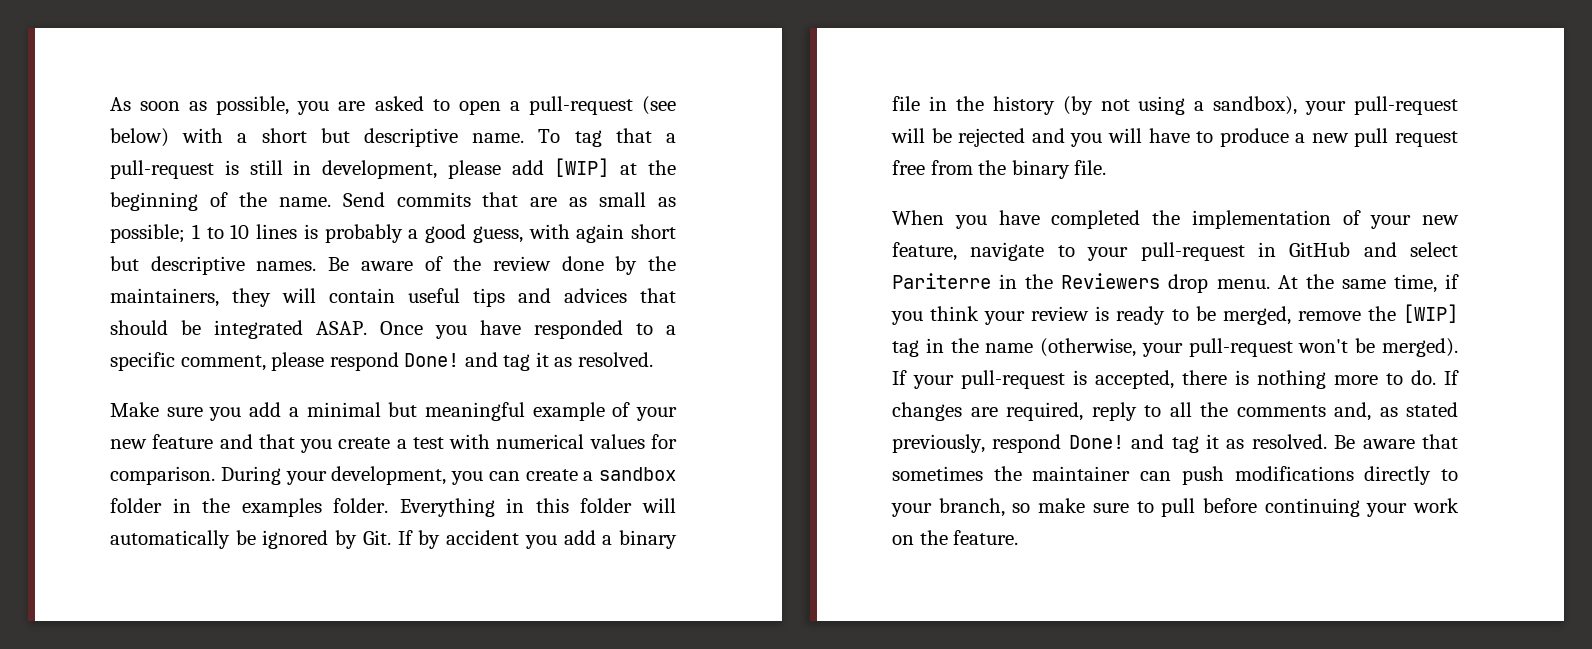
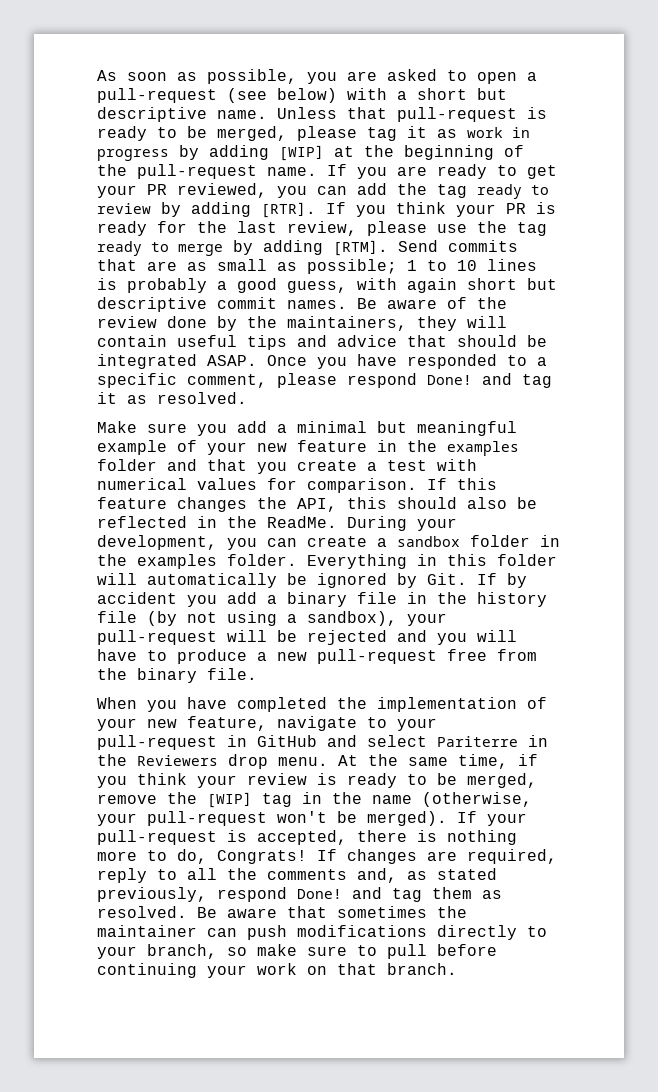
[538,128,676,147] [110,160,544,179] To tag that a pull-request is still in development, please add -> [277,107,547,122] [97,126,530,141] [97,145,269,161] Unless that pull-request is ready to be merged, please tag it as work in progress by adding
[278,197,331,207] name. -> [137,164,557,179] [97,183,549,199] [97,202,556,218] [97,221,547,236] [97,240,388,256] pull-request name. If you are ready to get your PR reviewed, you can add the tag ready to review by adding [RTR]. If you think your PR is ready for the last review, please use the tag ready to merge by adding [RTM].
(245, 265) none -> [217,297,277,309] commit
[564,288,627,303] advices -> [337,335,397,347] advice
(214, 441) none -> [377,440,519,456] [97,459,157,471] in the examples folder
(215, 475) none -> [427,478,497,490] [97,497,537,512] [97,516,337,528] If this feature changes the API, this should also be reflected in the ReadMe.
(1055, 105) none -> [97,611,137,623] file
[1354,128,1458,147] pull request -> [317,649,437,664] pull-request
[1411,370,1436,385] do. -> [177,849,307,864] do, Congrats!
[1206,434,1219,449] it -> [432,887,472,899] them
[919,530,1019,545] the feature. -> [337,963,457,975] that branch.

